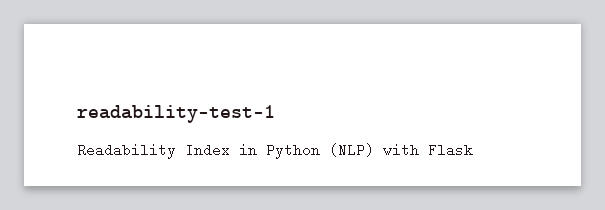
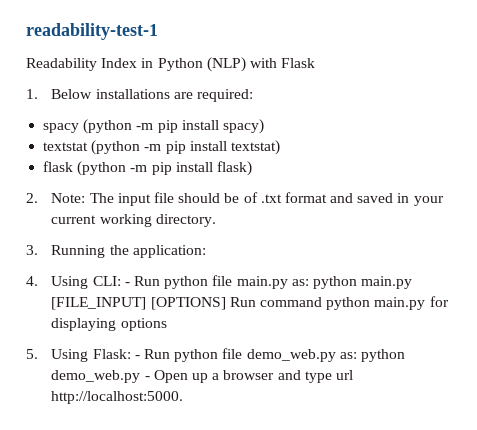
(473, 150) none -> [26,89,253,102] [43,119,264,134] [43,140,280,155] [43,161,252,176] [26,192,444,206] [51,214,216,227] [26,245,206,258] [26,275,413,289] [51,296,449,310] [51,318,167,331] [26,348,405,362] [51,370,353,383] [51,391,184,404] // 1. Below installations are required: // spacy (python -m pip install spacy) // textstat (python -m pip install textstat) // flask (python -m pip install flask) // 2. Note: The input file should be of .txt format and saved in your current working directory. // 3. Running the application: // 4. Using CLI: - Run python file main.py as: python main.py [FILE_INPUT] [OPTIONS] Run command python main.py for displaying options // 5. Using Flask: - Run python file demo_web.py as: python demo_web.py - Open up a browser and type url http://localhost:5000.

